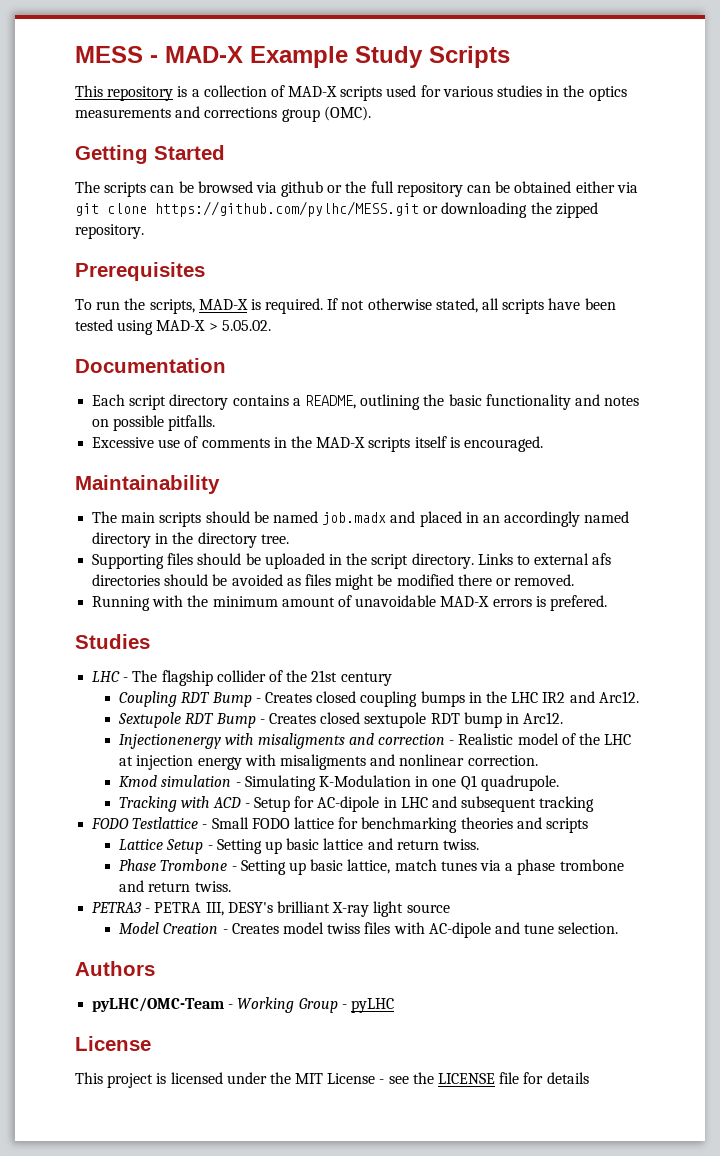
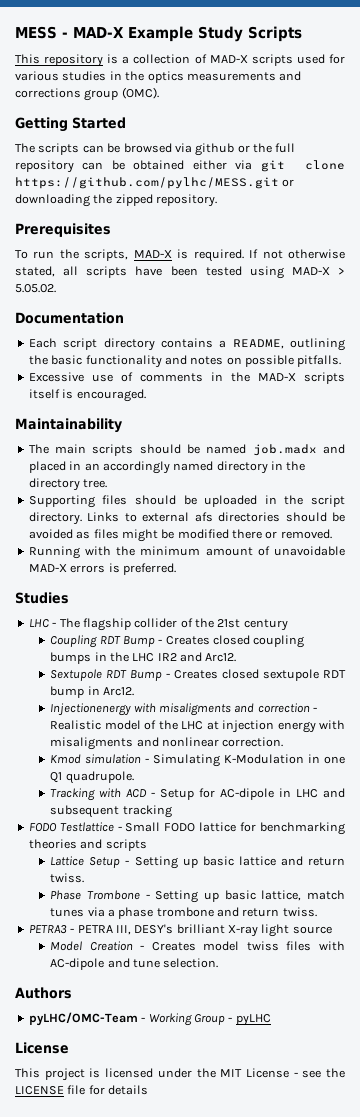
[549,595,607,611] prefered. -> [122,563,176,575] preferred.

